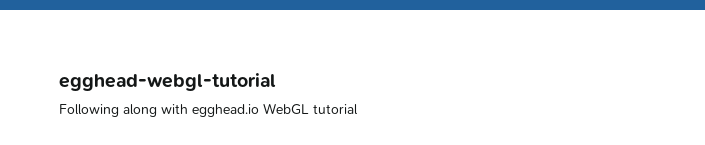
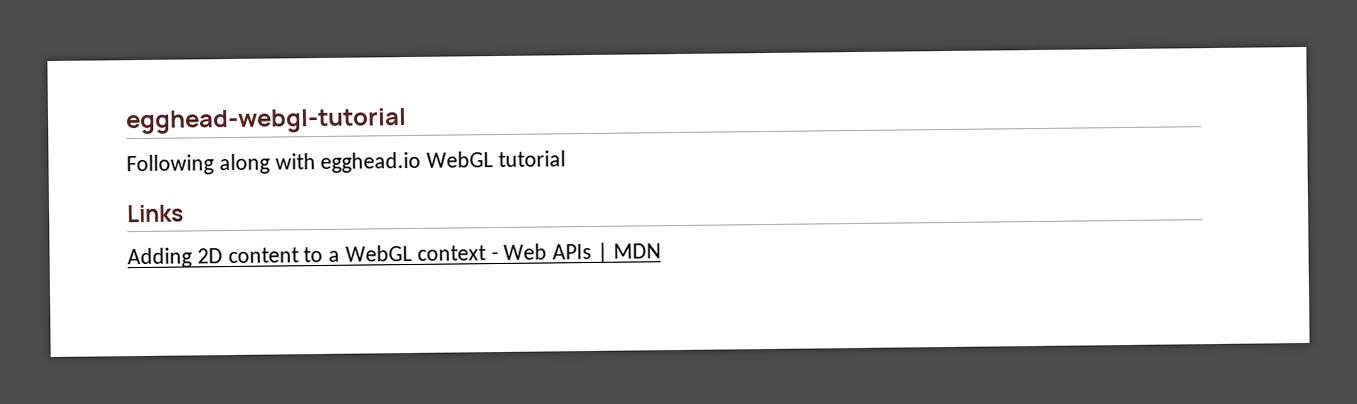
(358, 109) none -> [127,204,184,223] [127,242,661,269] // Links // Adding 2D content to a WebGL context - Web APIs | MDN

